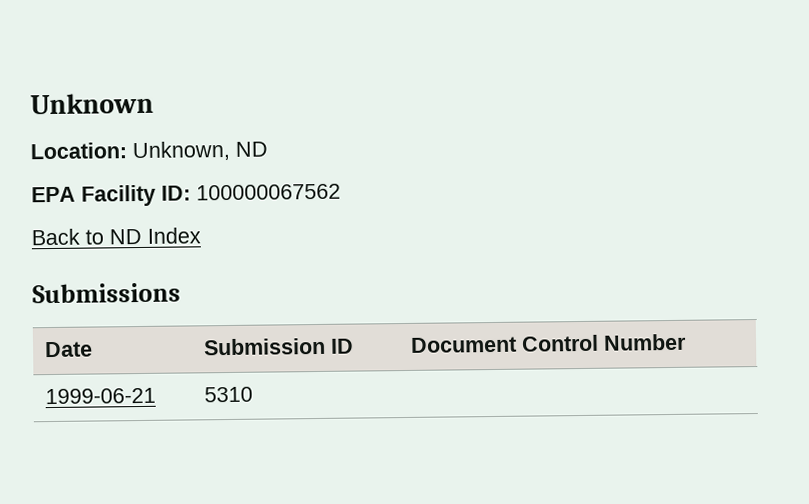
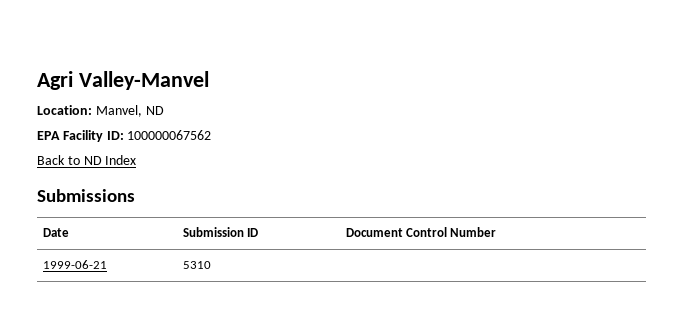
[30,92,154,115] Unknown -> [37,71,209,90] Agri Valley-Manvel
[132,140,230,162] Unknown, -> [95,105,142,117] Manvel,

